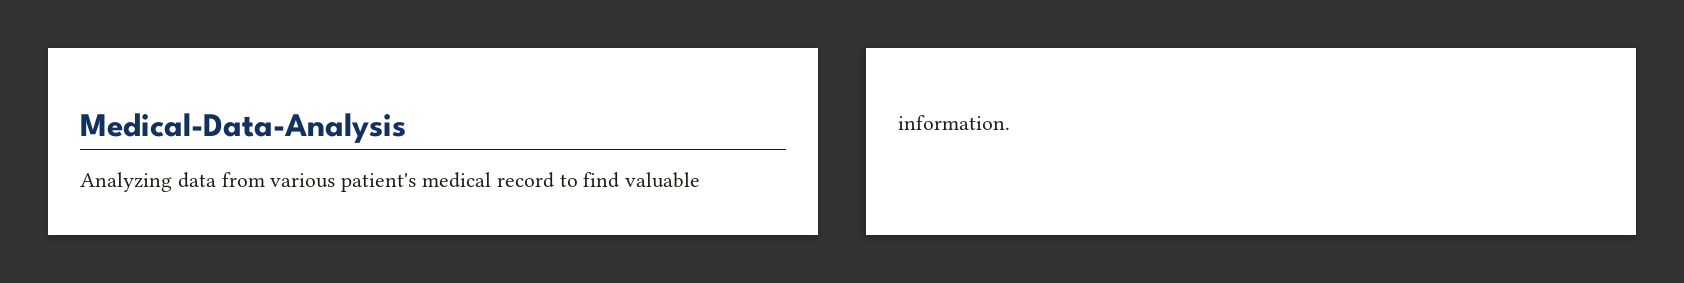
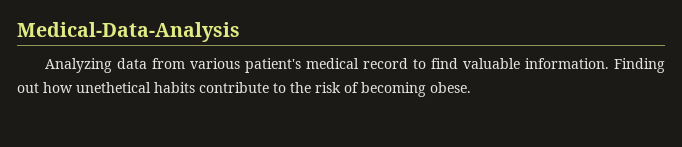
(1010, 122) none -> [614,58,665,73] [17,82,471,97] Finding out how unethetical habits contribute to the risk of becoming obese.

